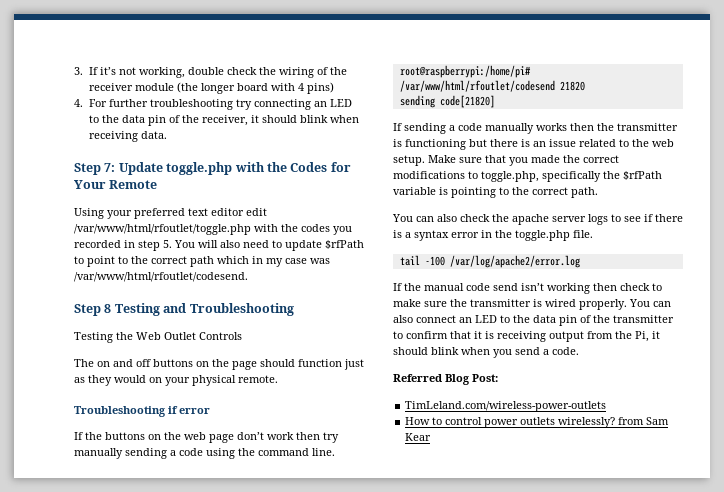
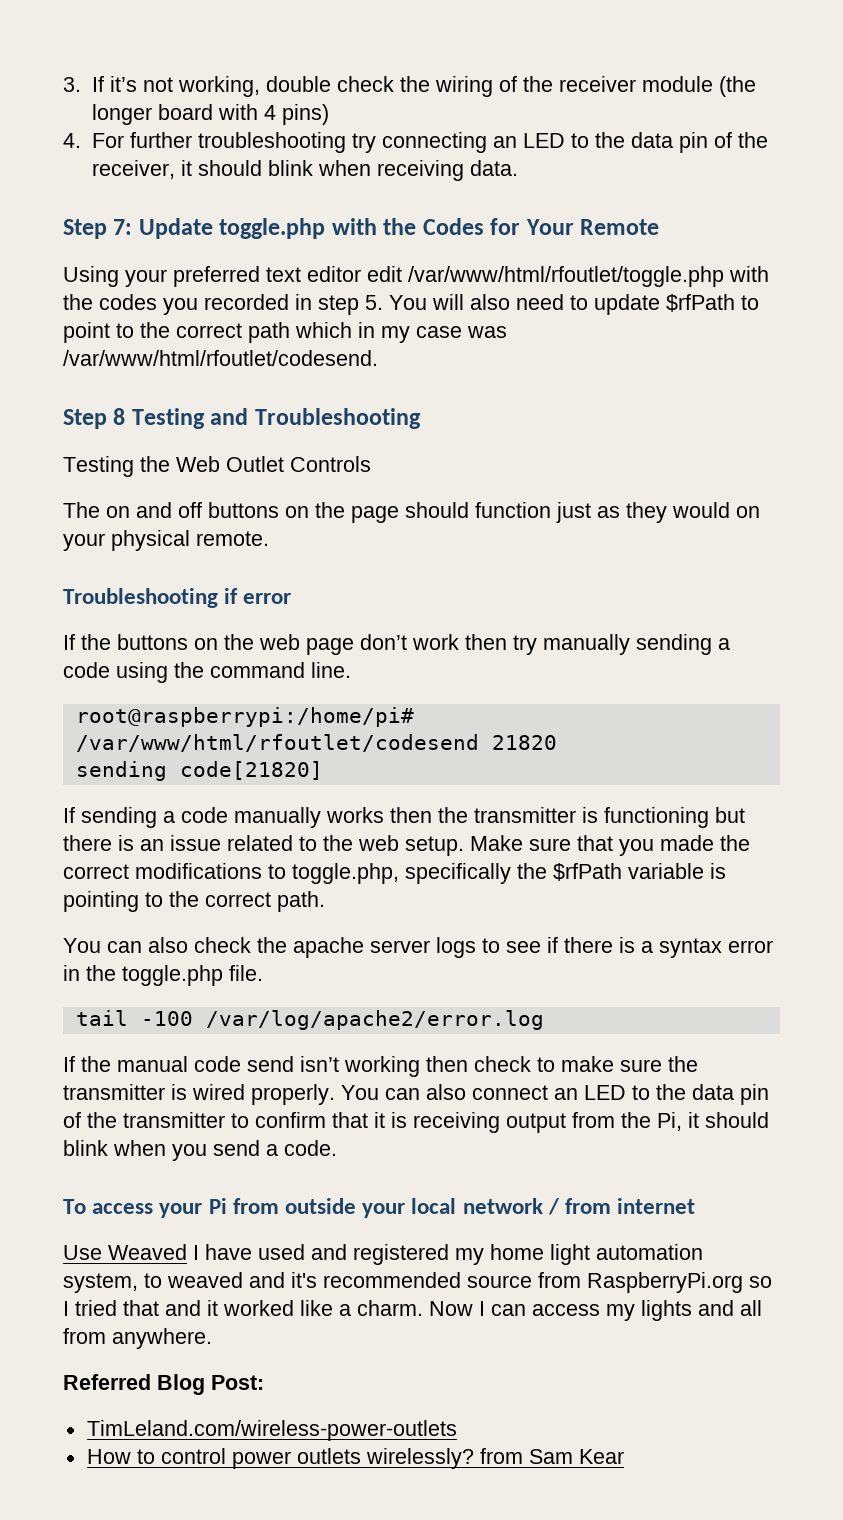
(579, 351) none -> [63,1198,696,1218] [63,1244,703,1265] [63,1272,772,1293] [63,1300,762,1321] [63,1328,212,1349] // To access your Pi from outside your local network / from internet // Use Weaved I have used and registered my home light automation system, to weaved and it's recommended source from RaspberryPi.org so I tried that and it worked like a charm. Now I can access my lights and all from anywhere.

